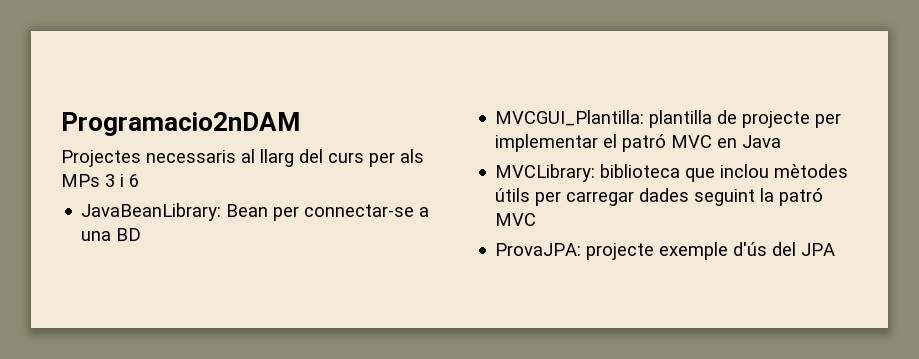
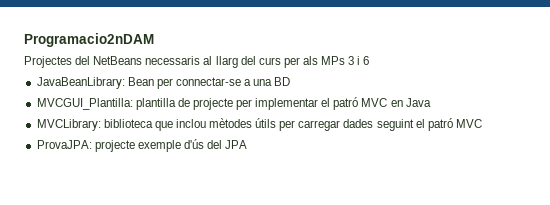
(141, 158) none -> [75,56,143,65] del NetBeans
[760,188,775,202] la -> [415,119,425,128] el

